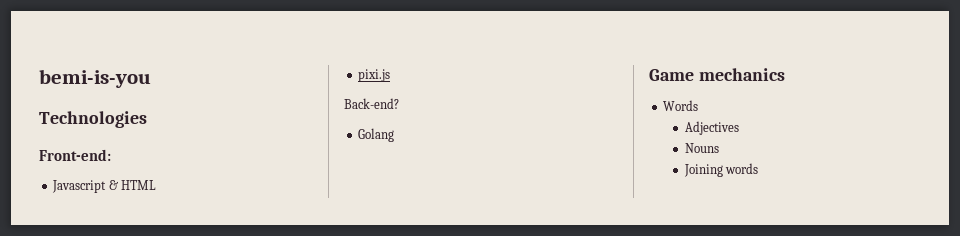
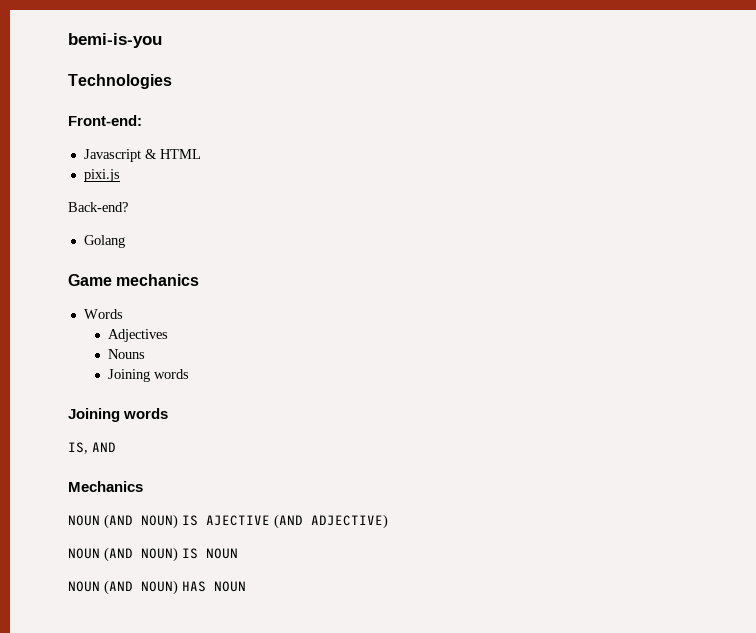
(759, 168) none -> [68,408,169,422] [68,442,116,454] [68,481,143,492] [68,514,388,529] [68,547,238,562] [68,580,246,595] // Joining words // IS, AND // Mechanics // NOUN (AND NOUN) IS AJECTIVE (AND ADJECTIVE) // NOUN (AND NOUN) IS NOUN // NOUN (AND NOUN) HAS NOUN

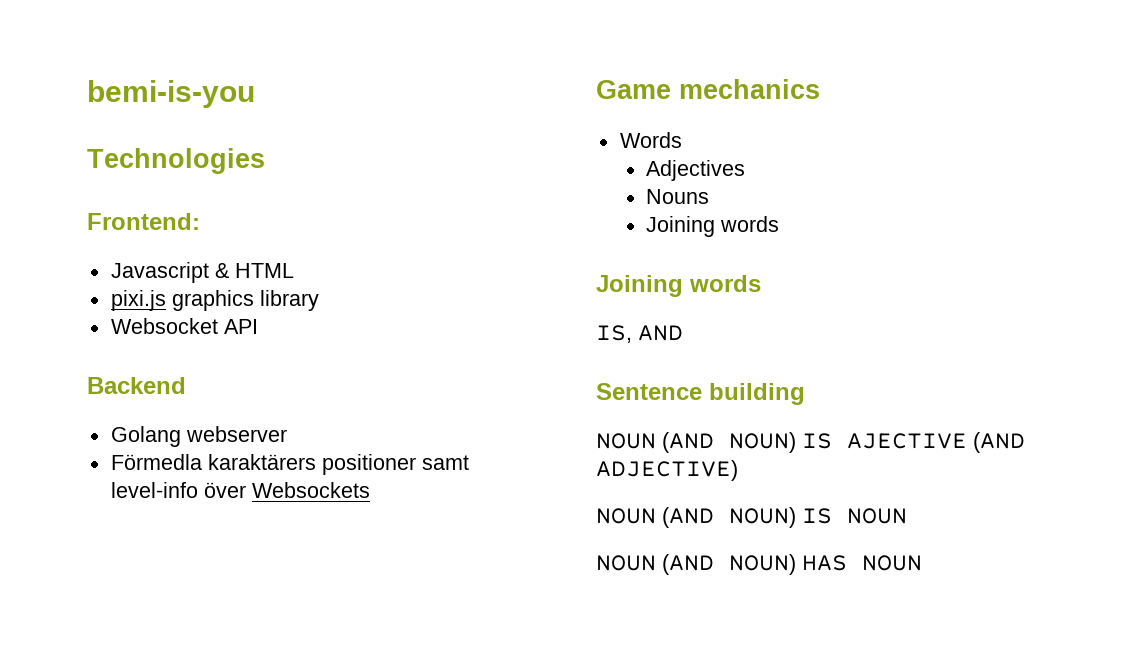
[68,115,142,126] Front-end: -> [87,213,200,230] Frontend:
[68,202,128,212] [83,235,125,248] // Back-end? // Golang -> [171,290,319,311] [110,318,258,334] [87,377,186,394] [110,426,287,447] [110,454,469,475] [110,482,370,498] graphics library // Websocket API // Backend // Golang webserver // Förmedla karaktärers positioner samt level-info över Websockets
[68,481,143,492] Mechanics -> [596,383,805,405] Sentence building

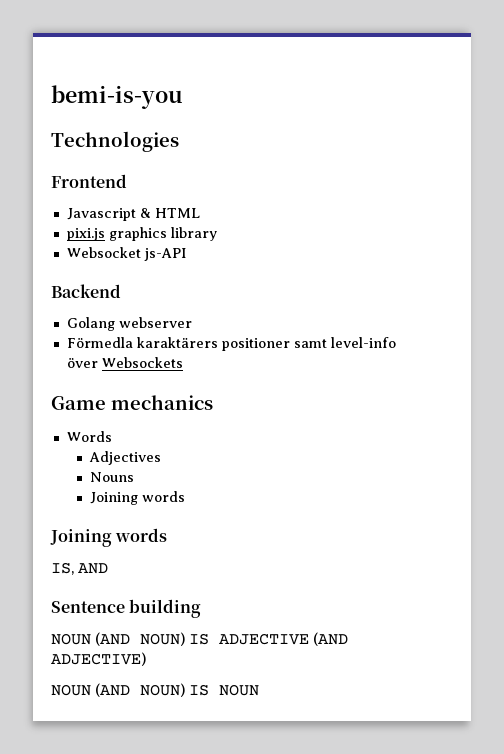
[87,213,200,230] Frontend: -> [51,174,127,188] Frontend
[223,319,258,334] API -> [143,248,186,261] js-API
[847,433,967,449] AJECTIVE -> [219,633,309,645] ADJECTIVE
[596,554,922,575] // NOUN (AND NOUN) HAS NOUN -> (259, 690) none

